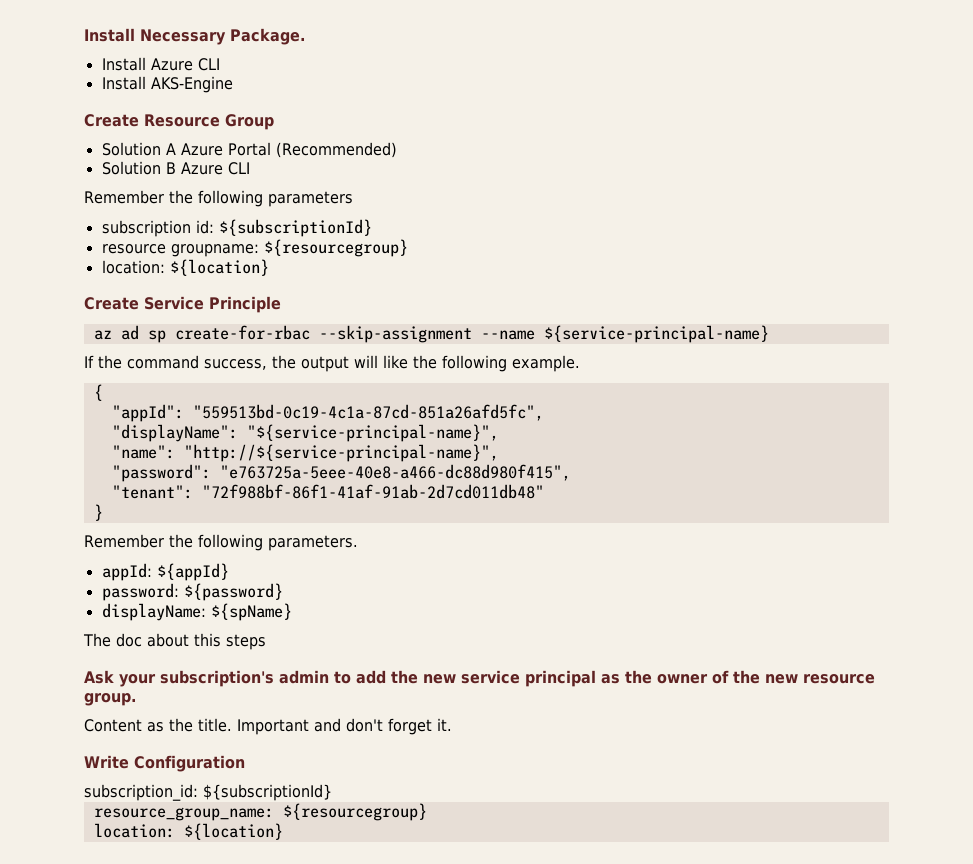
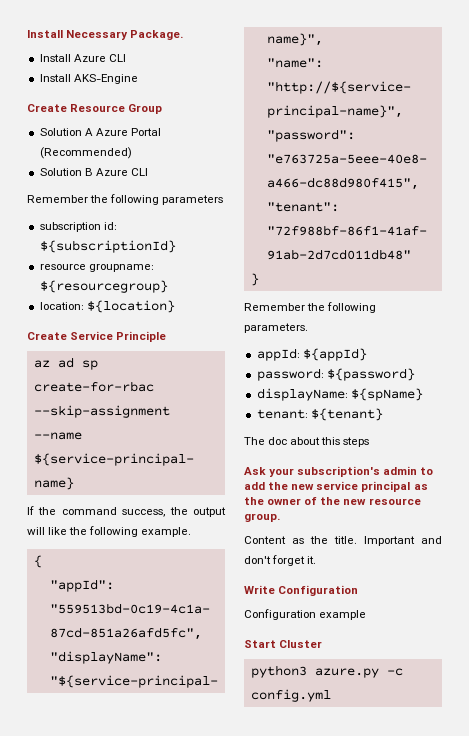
(292, 612) none -> [256,408,383,421] // tenant: ${tenant}
[84,784,332,801] [93,803,427,821] [93,823,283,840] subscription_id: ${subscriptionId} // resource_group_name: ${resourcegroup} // location: ${location} -> [244,609,367,620] [244,640,323,648] [250,665,403,678] [250,689,331,702] Configuration example // Start Cluster // python3 azure.py -c config.yml

